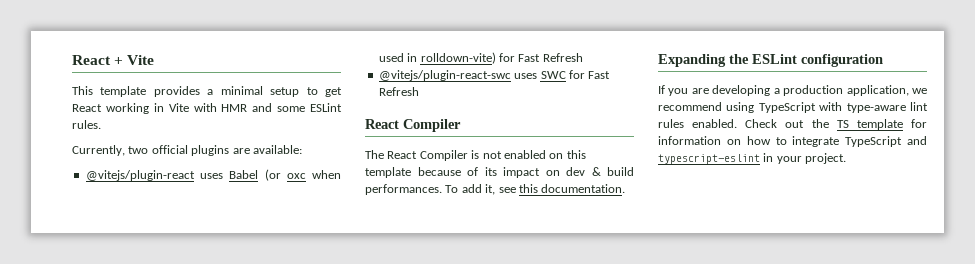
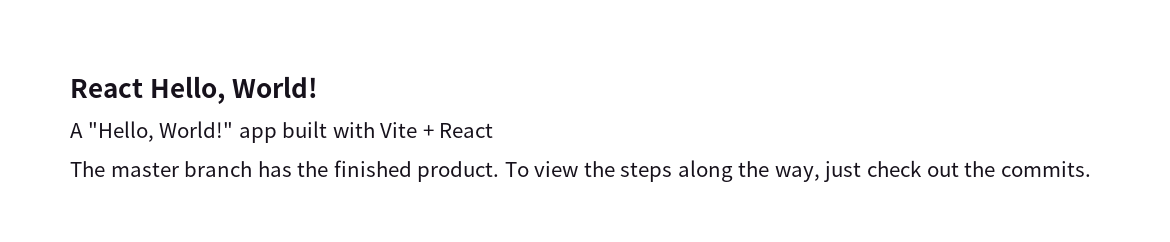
[72,55,155,65] [72,86,342,97] [72,103,342,114] [72,120,101,129] [72,145,302,156] [85,169,341,181] [378,52,583,64] [378,70,611,81] [378,87,419,96] [365,119,461,132] [365,150,586,161] [365,167,634,178] [365,184,626,195] [658,54,883,67] [658,85,927,96] [658,102,928,113] [658,119,927,130] [658,136,927,147] [658,153,847,164] React + Vite // This template provides a minimal setup to get React working in Vite with HMR and some ESLint rules. // Currently, two official plugins are available: // @vitejs/plugin-react uses Babel (or oxc when used in rolldown-vite) for Fast Refresh // @vitejs/plugin-react-swc uses SWC for Fast Refresh // React Compiler // The React Compiler is not enabled on this template because of its impact on dev & build performances. To add it, see this documentation. // Expanding the ESLint configuration // If you are developing a production application, we recommend using TypeScript with type-aware lint rules enabled. Check out the TS template for information on how to integrate TypeScript and typescript-eslint in your project. -> [70,76,319,104] [70,121,494,143] [70,160,1091,182] React Hello, World! // A "Hello, World!" app built with Vite + React // The master branch has the finished product. To view the steps along the way, just check out the commits.

